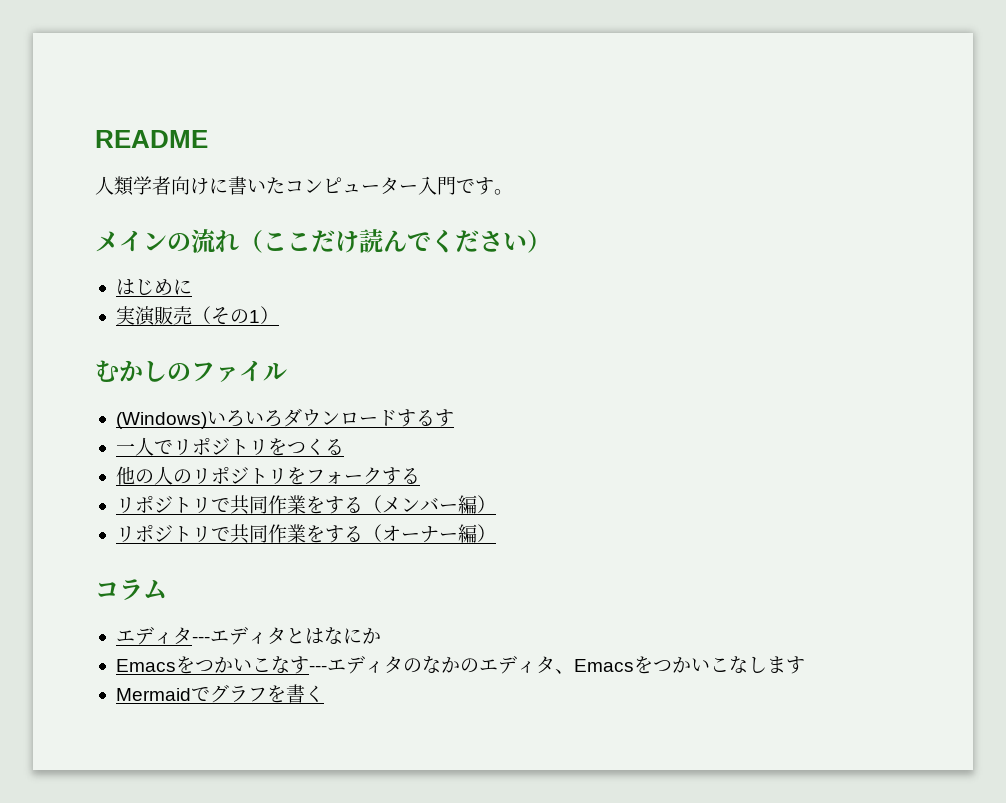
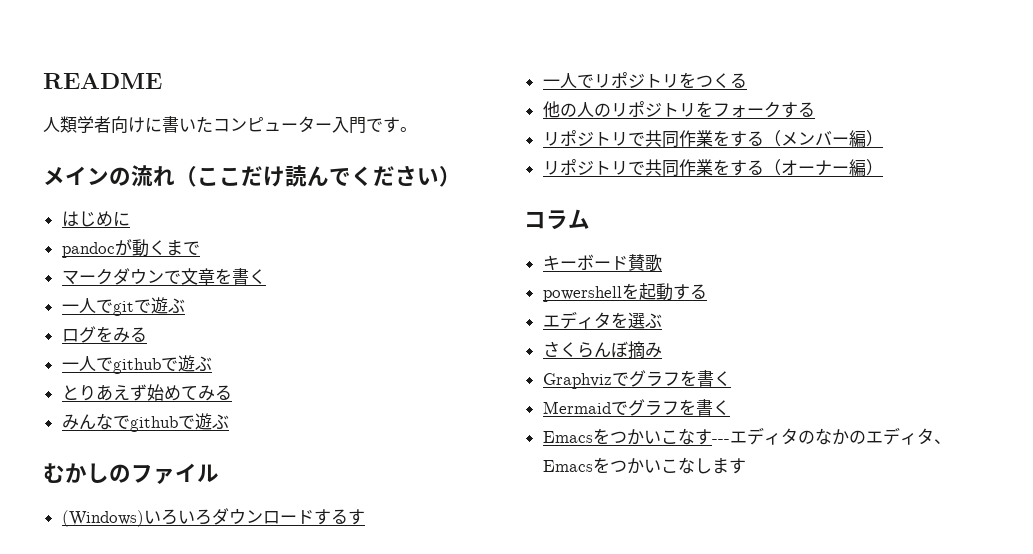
[115,306,279,326] 実演販売（その1） -> [61,239,200,258] [61,268,266,285] [61,297,185,316] [61,326,147,343] [61,355,212,374] [61,384,232,401] [61,413,229,432] pandocが動くまで // マークダウンで文章を書く // 一人でgitで遊ぶ // ログをみる // 一人でgithubで遊ぶ // とりあえず始めてみる // みんなでgithubで遊ぶ
[115,627,381,645] エディタ---エディタとはなにか -> [542,254,662,272] [542,283,707,302] [542,311,662,329] [542,341,662,359] [542,370,731,389] [542,399,730,416] キーボード賛歌 // powershellを起動する // エディタを選ぶ // さくらんぼ摘み // Graphvizでグラフを書く // Mermaidでグラフを書く
[115,684,324,703] // Mermaidでグラフを書く -> (746, 466) none

